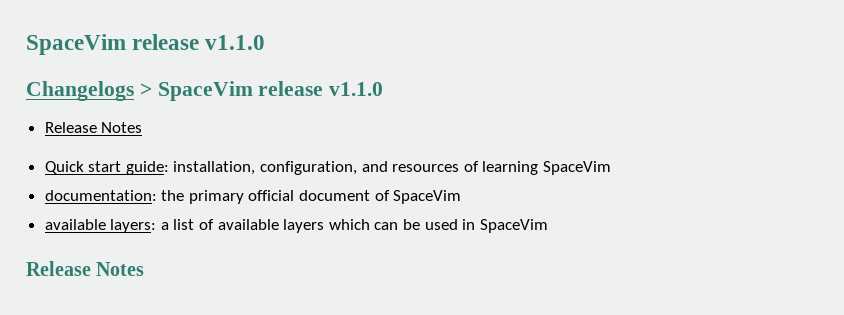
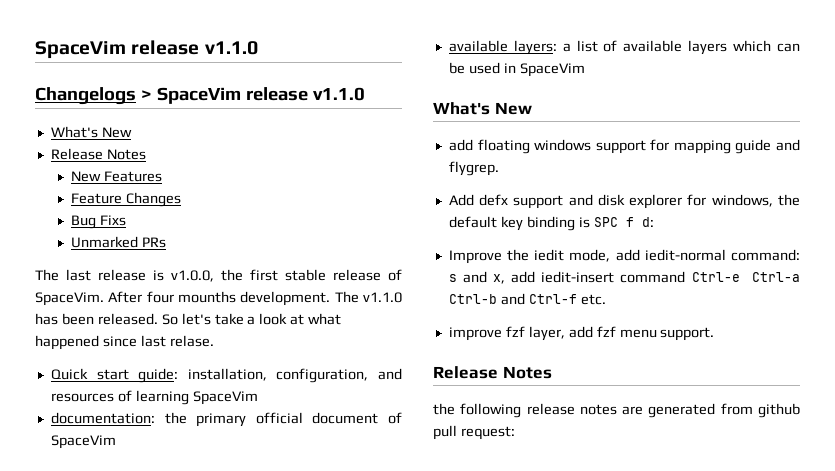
[44,122,143,133] // Release Notes -> [50,126,132,138] [50,148,146,160] [71,171,163,182] [71,192,182,207] [71,215,127,229] [71,236,167,248] [35,269,402,282] [35,291,402,306] [35,313,342,325] [35,335,214,350] // What's New // Release Notes // New Features // Feature Changes // Bug Fixs // Unmarked PRs // The last release is v1.0.0, the first stable release of SpaceVim. After four mounths development. The v1.1.0 has been released. So let's take a look at what happened since last relase.
[26,261,145,276] Release Notes -> [433,102,532,115] [448,139,800,154] [448,161,499,176] [448,194,800,209] [448,216,654,231] [448,249,800,264] [448,271,800,284] [448,293,606,305] [448,326,715,341] [433,366,552,379] [433,403,800,418] [433,425,515,440] What's New // add floating windows support for mapping guide and flygrep. // Add defx support and disk explorer for windows, the default key binding is SPC f d: // Improve the iedit mode, add iedit-normal command: s and x, add iedit-insert command Ctrl-e Ctrl-a Ctrl-b and Ctrl-f etc. // improve fzf layer, add fzf menu support. // Release Notes // the following release notes are generated from github pull request:

